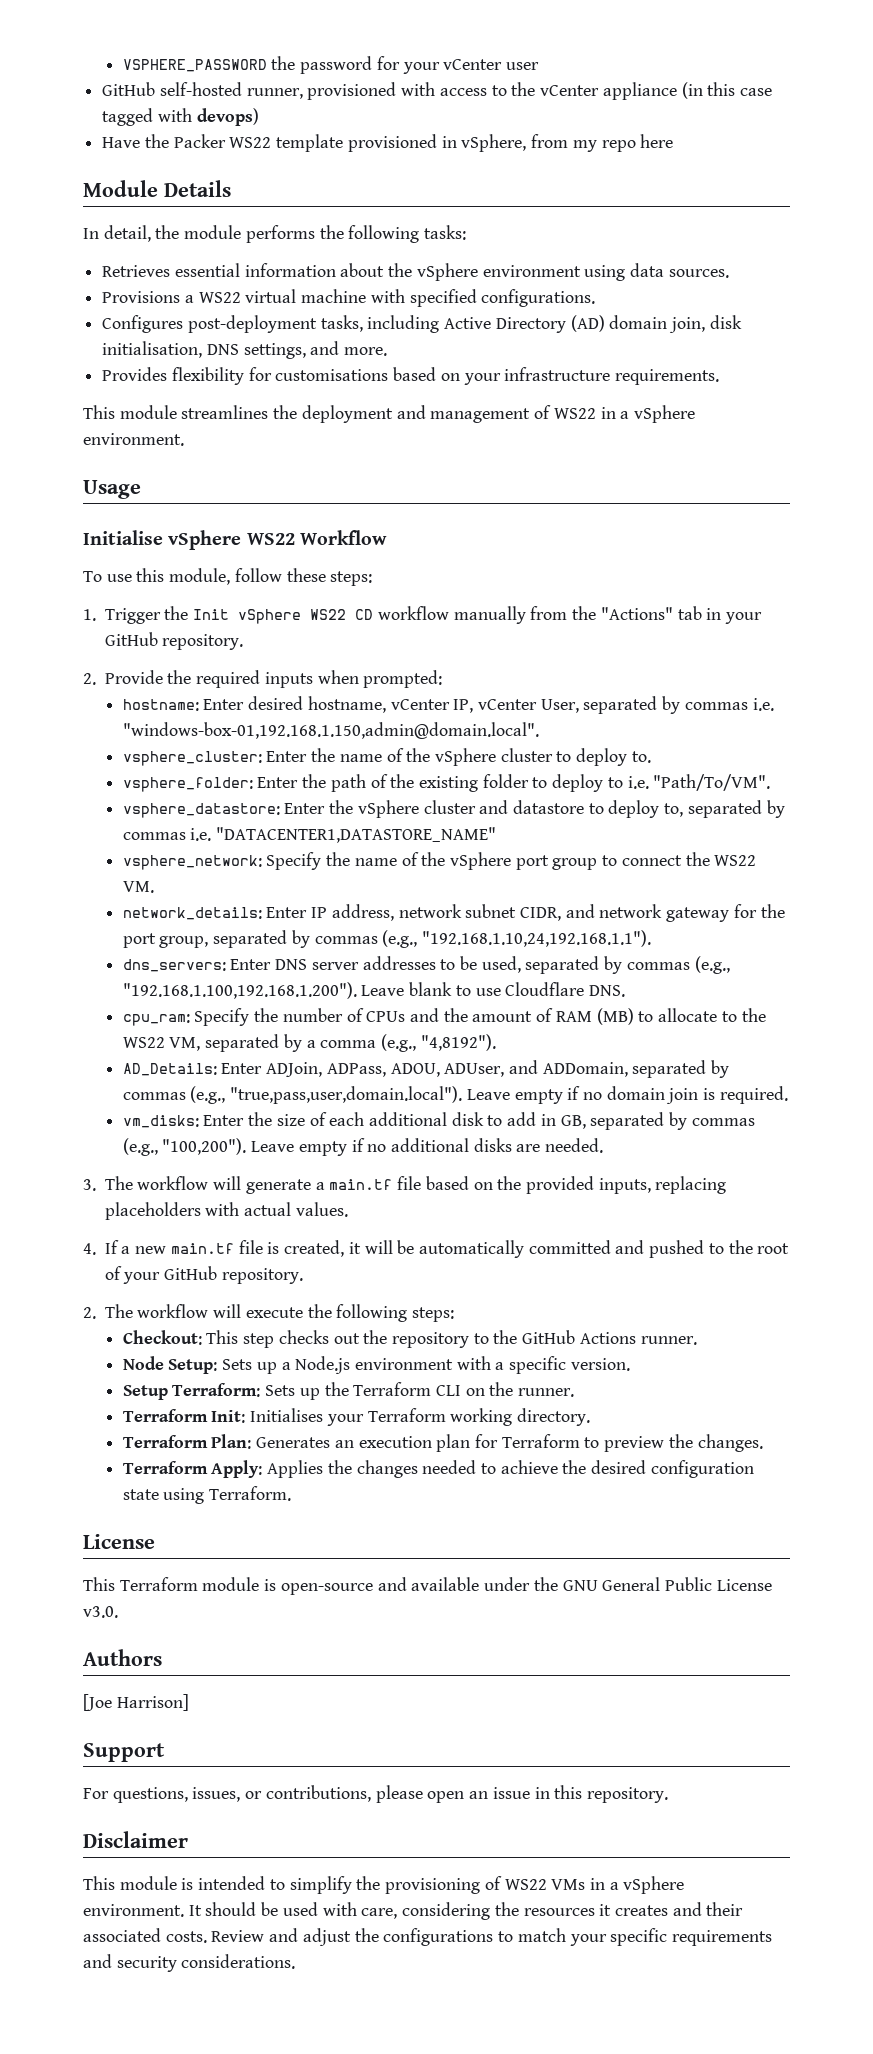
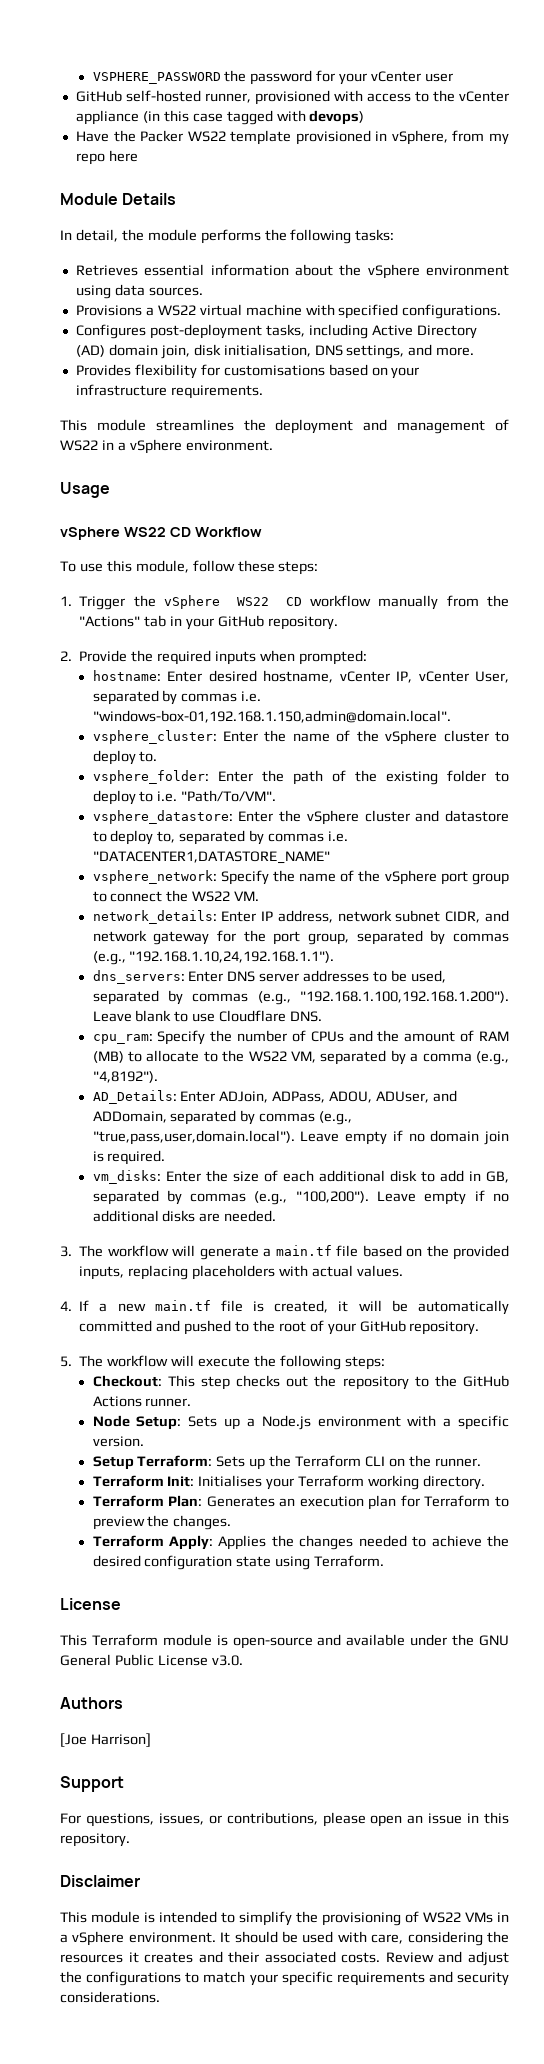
[83,530,295,550] Initialise vSphere WS22 -> [60,527,191,540] vSphere WS22 CD
[193,609,230,620] Init -> (156, 601) none
[83,1307,96,1319] 2. -> [60,1356,72,1367] 5.

